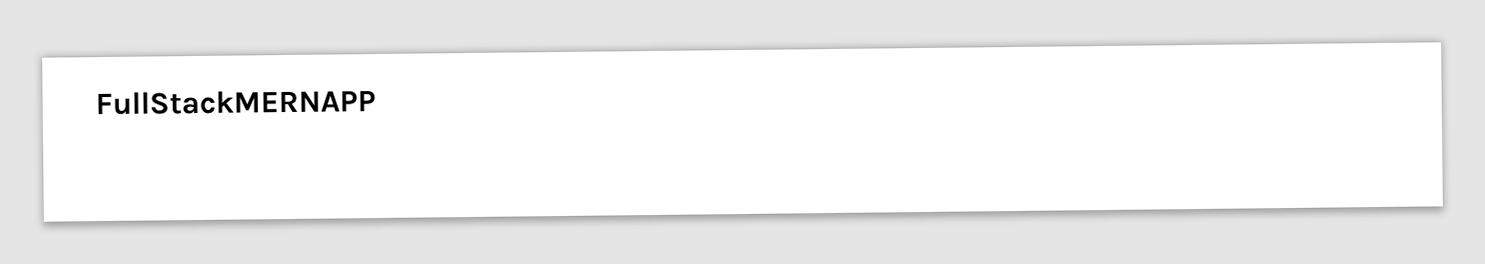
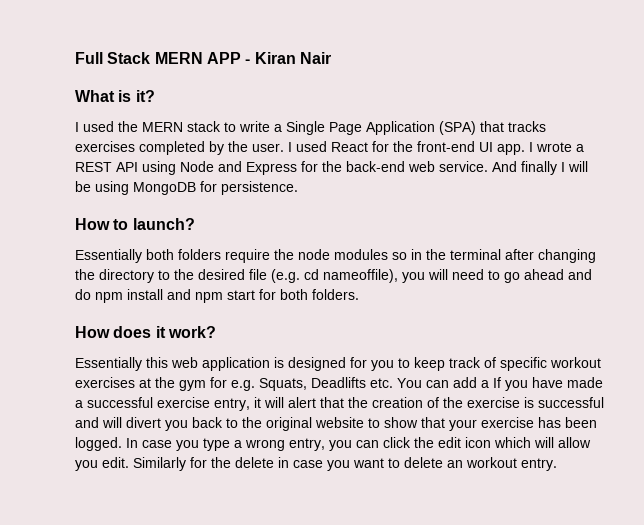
[95,89,376,116] FullStackMERNAPP -> [75,52,331,64] [75,90,155,102] [75,121,546,135] [75,141,584,155] [75,161,588,175] [75,181,298,195] [75,218,195,230] [75,249,596,263] [75,269,592,283] [75,289,359,303] [75,326,216,338] [75,357,601,371] [75,377,603,391] [75,397,604,411] [75,417,597,431] [75,437,591,451] [75,457,557,471] Full Stack MERN APP - Kiran Nair // What is it? // I used the MERN stack to write a Single Page Application (SPA) that tracks exercises completed by the user. I used React for the front-end UI app. I wrote a REST API using Node and Express for the back-end web service. And finally I will be using MongoDB for persistence. // How to launch? // Essentially both folders require the node modules so in the terminal after changing the directory to the desired file (e.g. cd nameoffile), you will need to go ahead and do npm install and npm start for both folders. // How does it work? // Essentially this web application is designed for you to keep track of specific workout exercises at the gym for e.g. Squats, Deadlifts etc. You can add a If you have made a successful exercise entry, it will alert that the creation of the exercise is successful and will divert you back to the original website to show that your exercise has been logged. In case you type a wrong entry, you can click the edit icon which will allow you edit. Similarly for the delete in case you want to delete an workout entry.

